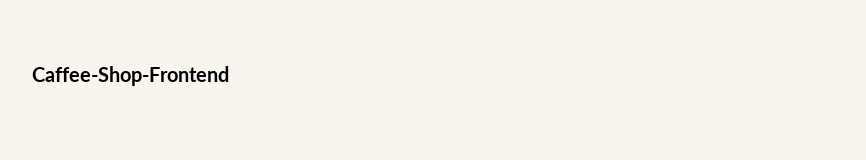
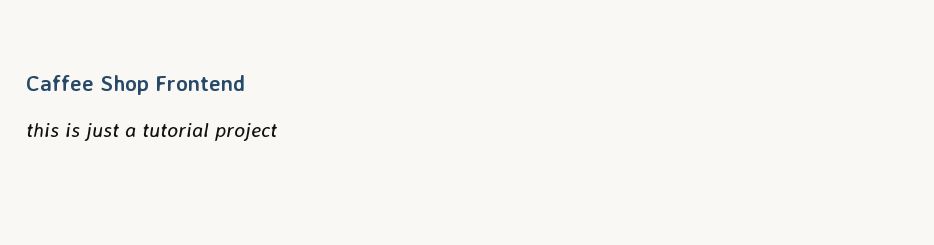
[32,66,229,86] Caffee-Shop-Frontend -> [26,75,245,95] [26,123,278,141] Caffee Shop Frontend // this is just a tutorial project

